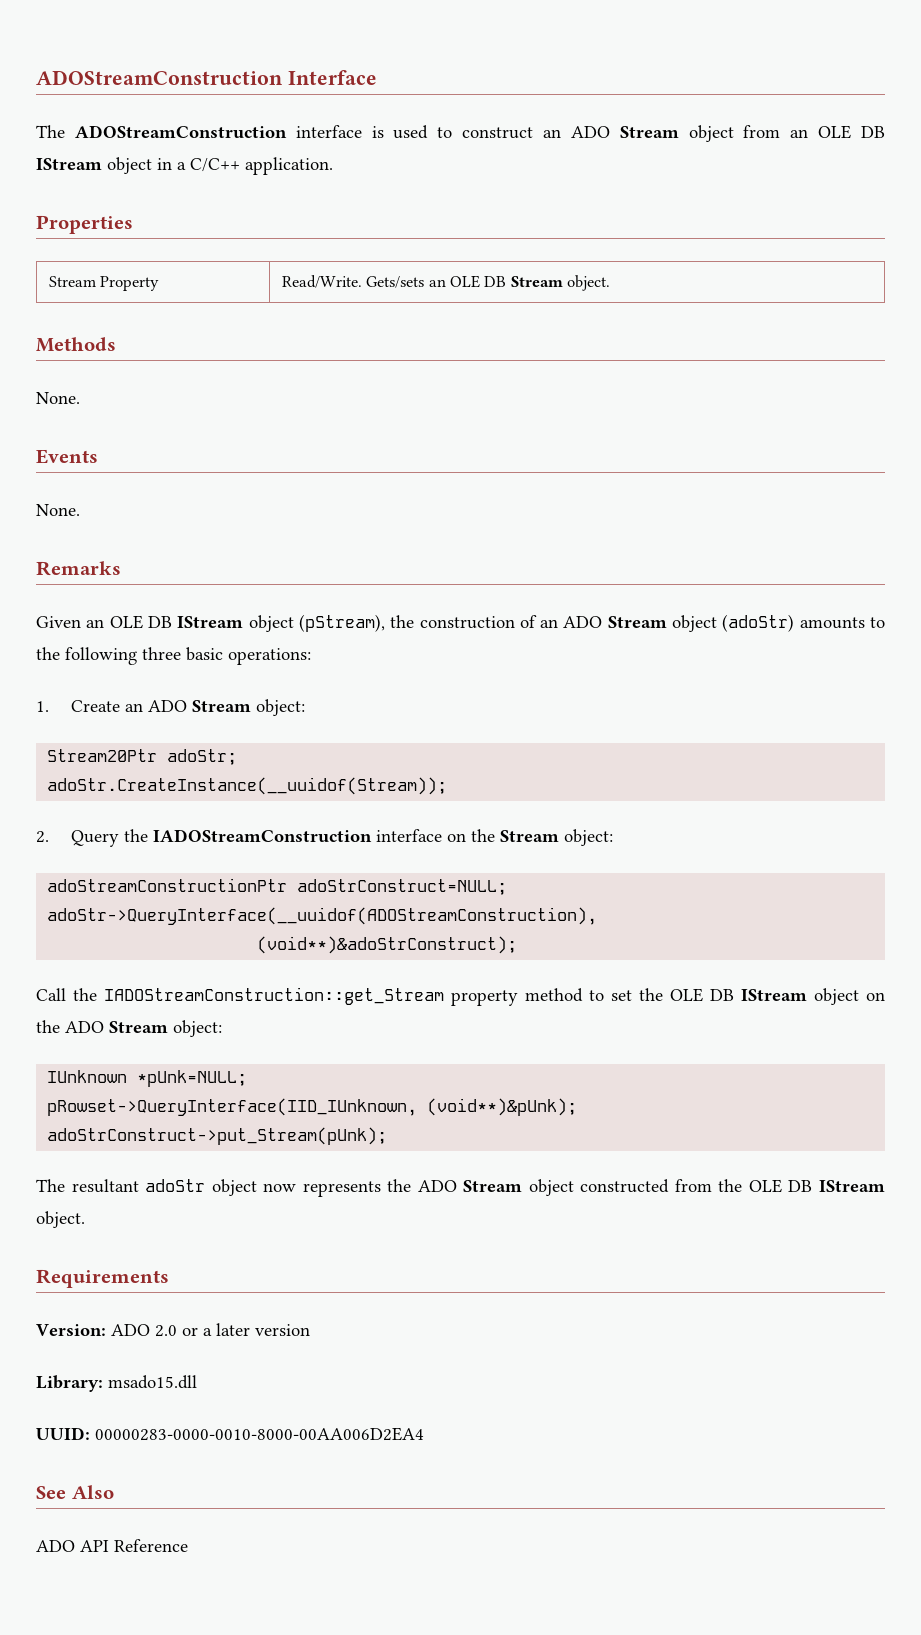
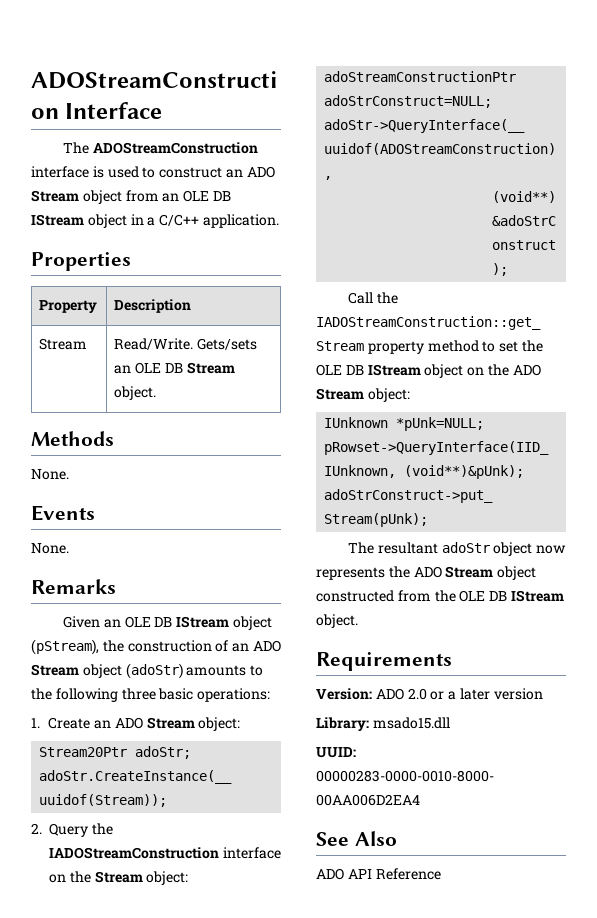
[48,276,160,291] // Stream Property -> [39,300,98,313] [114,299,192,313] [39,338,88,350] // Property | Description // Stream

